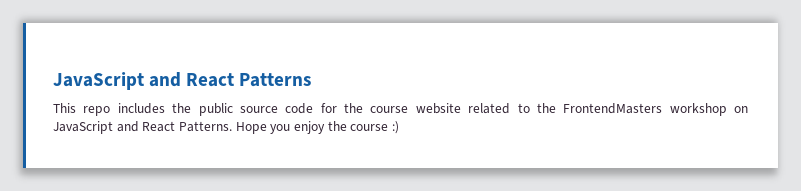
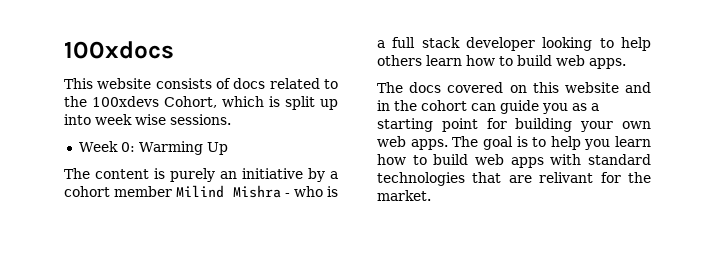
[53,72,312,90] [53,103,748,116] [53,121,399,134] JavaScript and React Patterns // This repo includes the public source code for the course website related to the FrontendMasters workshop on JavaScript and React Patterns. Hope you enjoy the course :) -> [64,41,174,59] [64,78,339,89] [64,96,338,110] [64,114,231,125] [78,141,228,155] [64,168,338,182] [64,185,338,198] [377,37,651,51] [377,55,626,69] [377,82,651,93] [377,100,599,114] [377,118,651,132] [377,136,651,150] [377,154,651,168] [377,172,651,186] [377,190,431,201] 100xdocs // This website consists of docs related to the 100xdevs Cohort, which is split up into week wise sessions. // Week 0: Warming Up // The content is purely an initiative by a cohort member Milind Mishra - who is a full stack developer looking to help others learn how to build web apps. // The docs covered on this website and in the cohort can guide you as a starting point for building your own web apps. The goal is to help you learn how to build web apps with standard technologies that are relivant for the market.

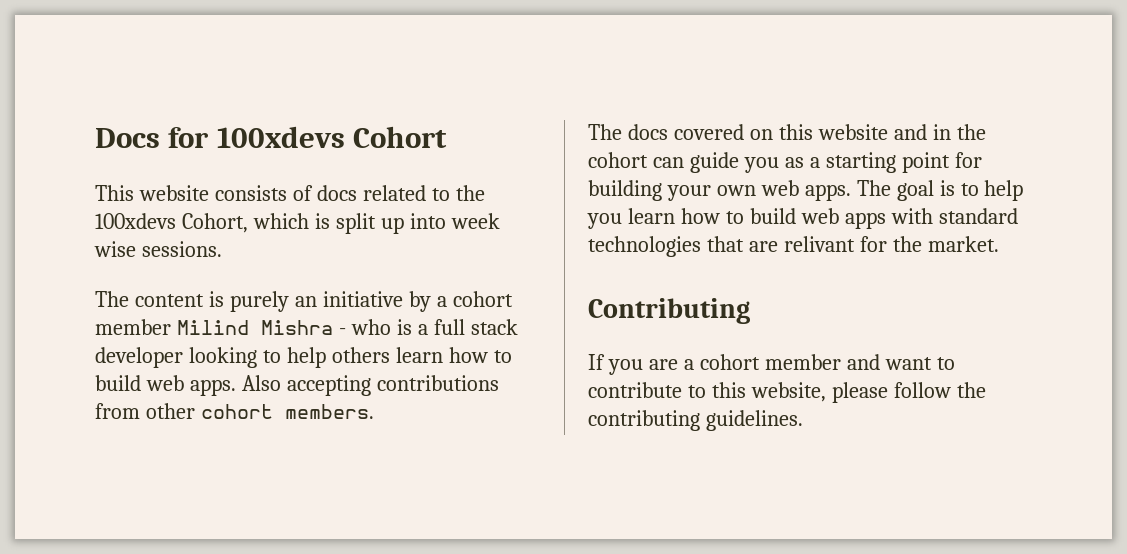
[64,41,174,59] 100xdocs -> [95,126,448,148] Docs for 100xdevs Cohort
[78,141,228,155] // Week 0: Warming Up -> (222, 249) none
(626, 63) none -> [241,375,499,396] [95,403,374,419] Also accepting contributions from other cohort members.
(431, 195) none -> [588,298,750,324] [588,354,955,375] [588,382,986,403] [588,410,803,431] // Contributing // If you are a cohort member and want to contribute to this website, please follow the contributing guidelines.

